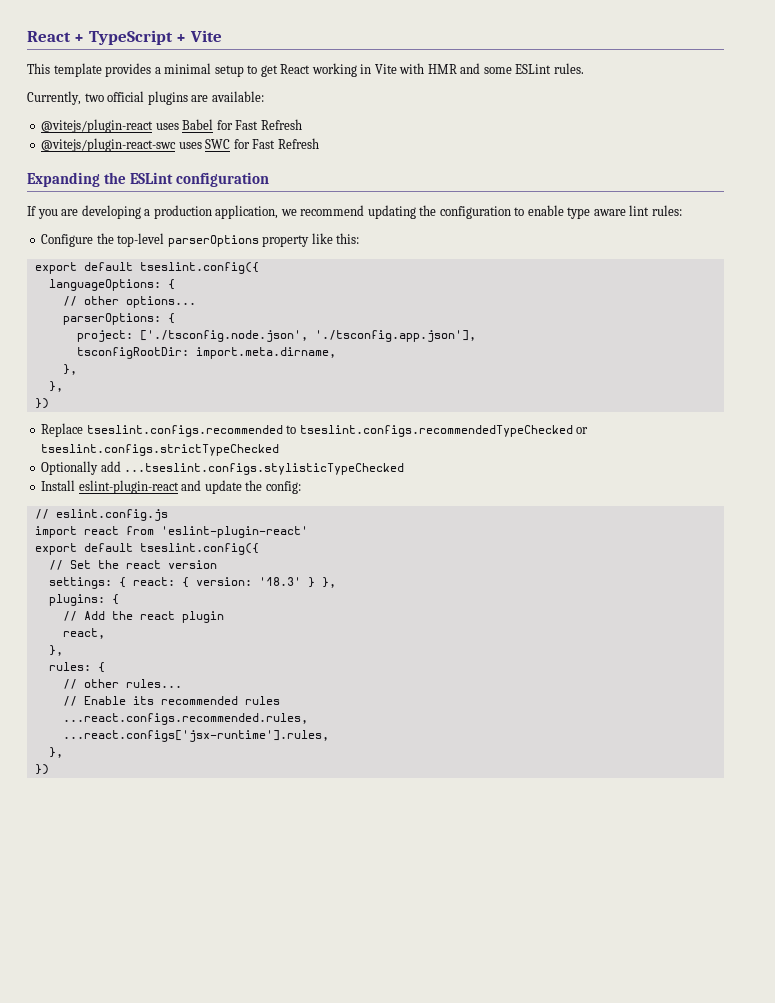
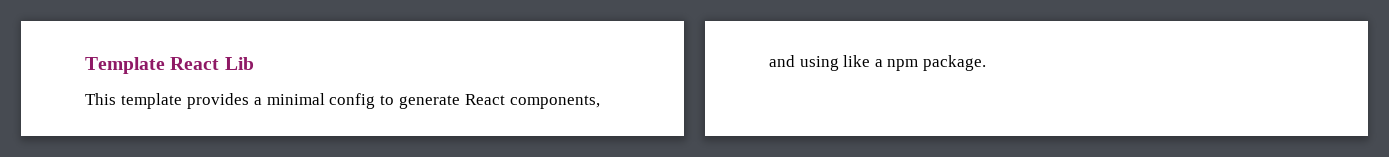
[27,30,222,45] React + TypeScript + Vite -> [85,57,254,74] Template React Lib
[214,63,584,77] [27,91,264,105] [41,119,302,133] [41,138,319,152] [27,172,270,187] [27,205,682,219] [41,233,360,247] [34,262,259,274] [48,279,175,291] [62,296,196,308] [62,313,175,325] [76,330,476,342] [76,347,336,359] [62,364,77,375] [48,381,63,392] [34,398,49,409] [41,423,589,437] [41,444,280,456] [41,461,405,475] [41,480,301,494] [34,509,168,521] [34,526,308,538] [34,543,259,555] [48,560,217,570] [48,577,336,589] [48,594,119,606] [62,611,224,623] [62,628,105,639] [48,645,63,656] [48,662,105,673] [62,679,182,689] [62,696,280,706] [62,713,308,725] [62,730,329,742] [48,747,63,758] [34,764,49,775] setup to get React working in Vite with HMR and some ESLint rules. // Currently, two official plugins are available: // @vitejs/plugin-react uses Babel for Fast Refresh // @vitejs/plugin-react-swc uses SWC for Fast Refresh // Expanding the ESLint configuration // If you are developing a production application, we recommend updating the configuration to enable type aware lint rules: // Configure the top-level parserOptions property like this: // export default tseslint.config({ // languageOptions: { // // other options... // parserOptions: { // project: ['./tsconfig.node.json', './tsconfig.app.json'], // tsconfigRootDir: import.meta.dirname, // }, // }, // }) // Replace tseslint.configs.recommended to tseslint.configs.recommendedTypeChecked or tseslint.configs.strictTypeChecked // Optionally add ...tseslint.configs.stylisticTypeChecked // Install eslint-plugin-react and update the config: // // eslint.config.js // import react from 'eslint-plugin-react' // export default tseslint.config({ // // Set the react version // settings: { react: { version: '18.3' } }, // plugins: { // // Add the react plugin // react, // }, // rules: { // // other rules... // // Enable its recommended rules // ...react.configs.recommended.rules, // ...react.configs['jsx-runtime'].rules, // }, // }) -> [329,93,600,109] [769,55,986,71] config to generate React components, and using like a npm package.

